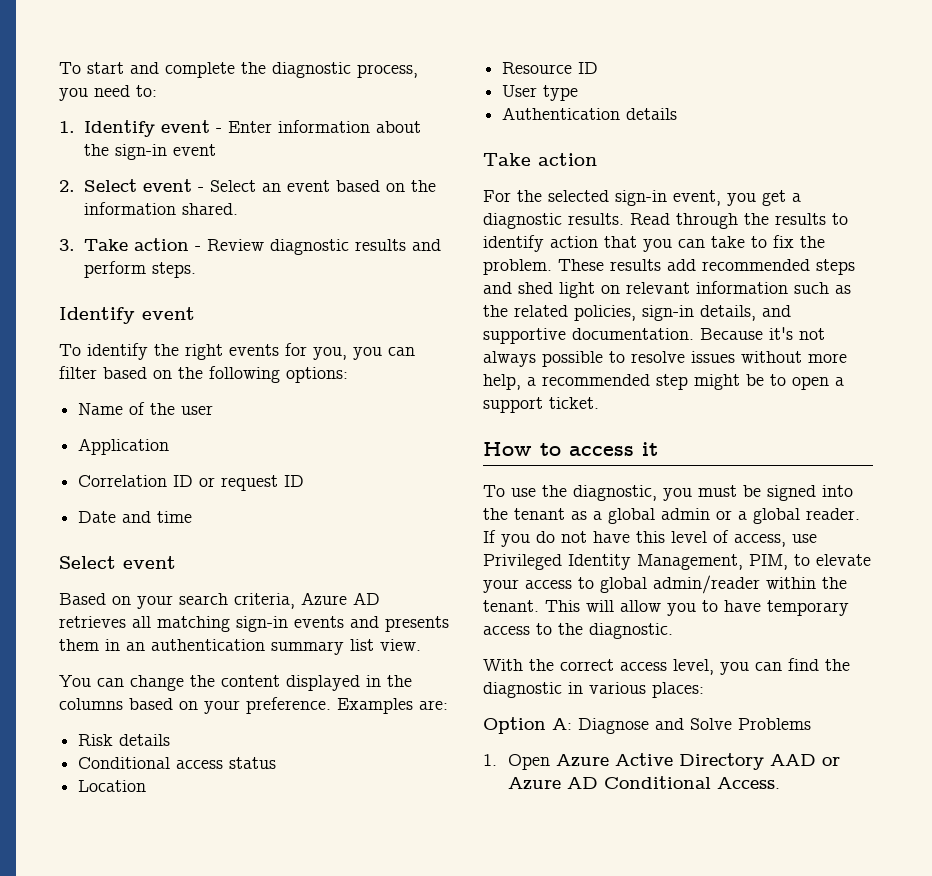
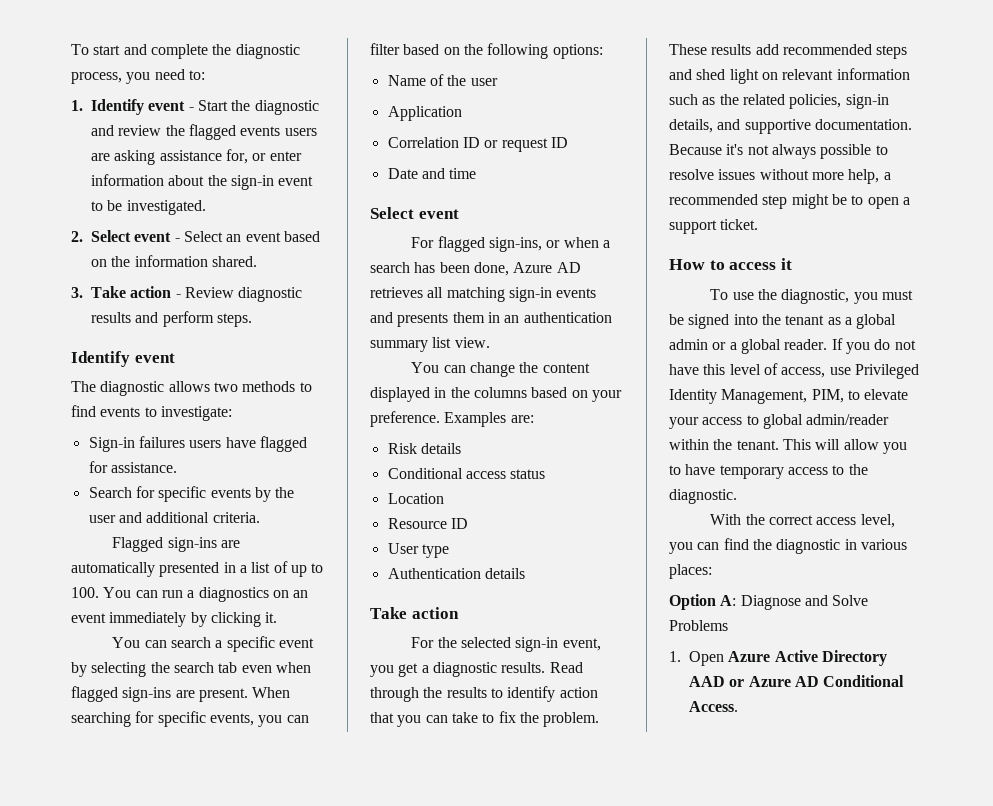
[228,121,273,133] Enter -> [197,100,319,115] [91,124,317,140] [91,149,302,165] Start the diagnostic and review the flagged events users are asking assistance for, or enter
(217, 150) none -> [91,200,206,215] to be investigated.
[59,343,347,360] To identify the right events for you, -> [71,381,312,396] [71,405,232,421] [88,436,307,452] [88,461,177,473] [88,486,295,502] [88,512,260,523] [112,537,241,552] [71,561,324,577] [71,587,309,602] [71,612,278,627] [112,636,315,652] [71,662,311,677] [71,686,291,702] [71,711,254,727] The diagnostic allows two methods to find events to investigate: // Sign-in failures users have flagged for assistance. // Search for specific events by the user and additional criteria. // Flagged sign-ins are automatically presented in a list of up to 100. You can run a diagnostics on an event immediately by clicking it. // You can search a specific event by selecting the search tab even when flagged sign-ins are present. When searching for specific events,
[59,593,295,609] Based on your search criteria, -> [411,236,611,252] [370,262,509,276] For flagged sign-ins, or when a search has been done,

